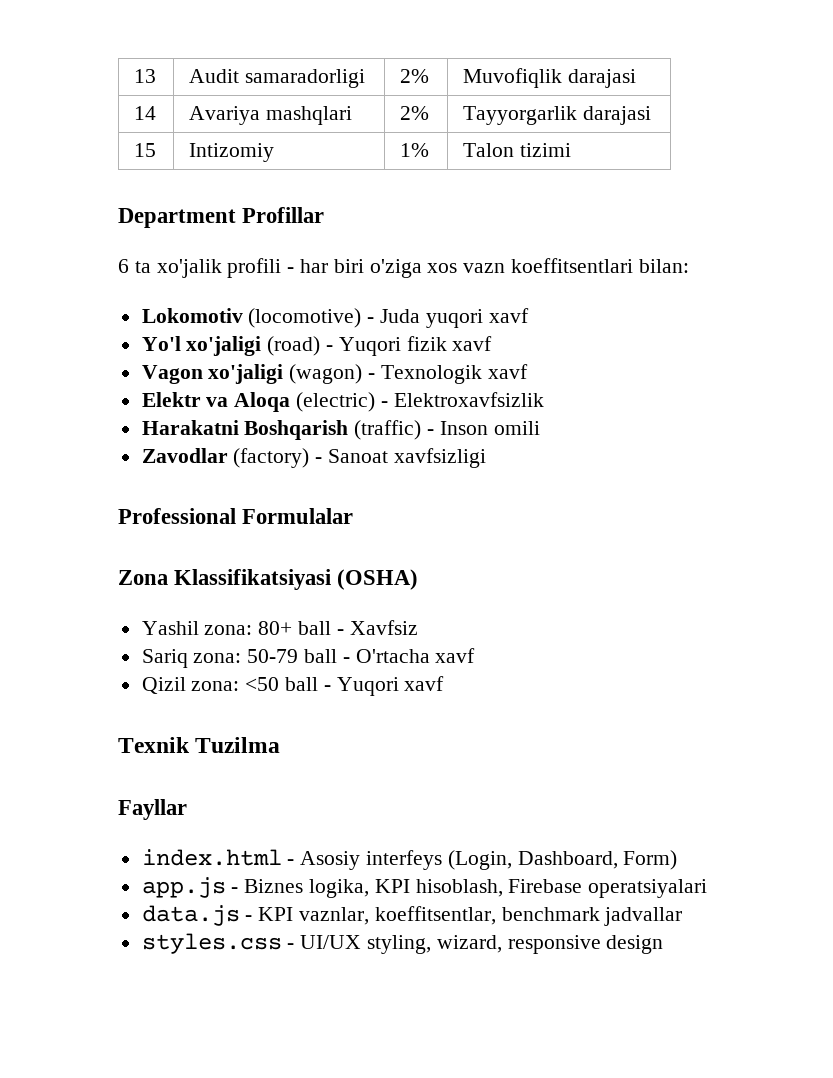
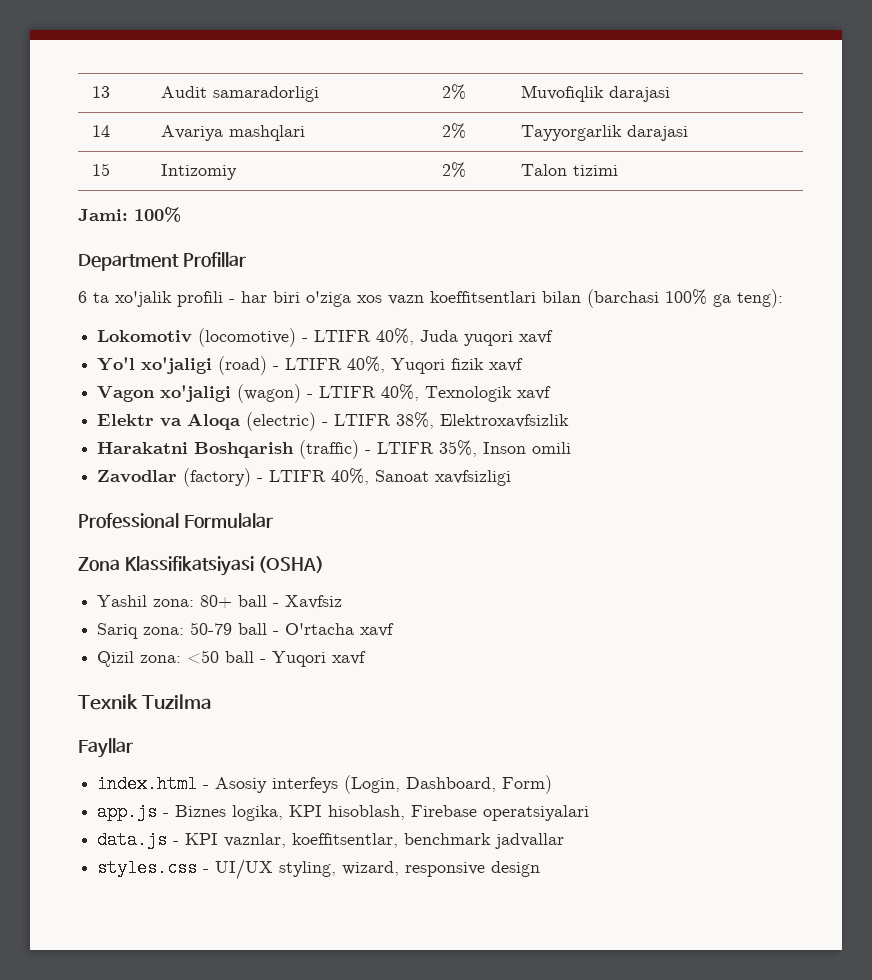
[400,143,430,157] 1% -> [441,162,466,178] 2%
(572, 150) none -> [78,207,181,222] // Jami: 100%
[638,259,689,273] bilan: -> [542,289,783,308] bilan (barchasi 100% ga teng):
(375, 320) none -> [314,328,415,345] LTIFR 40%,
(334, 348) none -> [285,356,386,373] LTIFR 40%,
(376, 376) none -> [319,384,420,401] LTIFR 40%,
(388, 404) none -> [334,412,435,429] LTIFR 38%,
(435, 432) none -> [377,440,478,457] LTIFR 35%,
(323, 460) none -> [269,468,370,485] LTIFR 40%,

